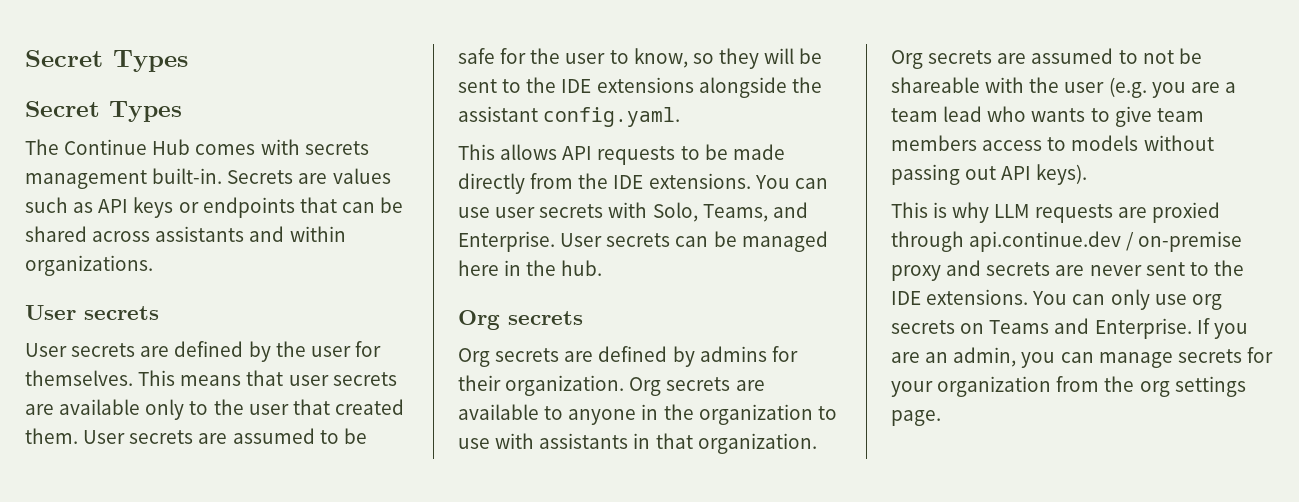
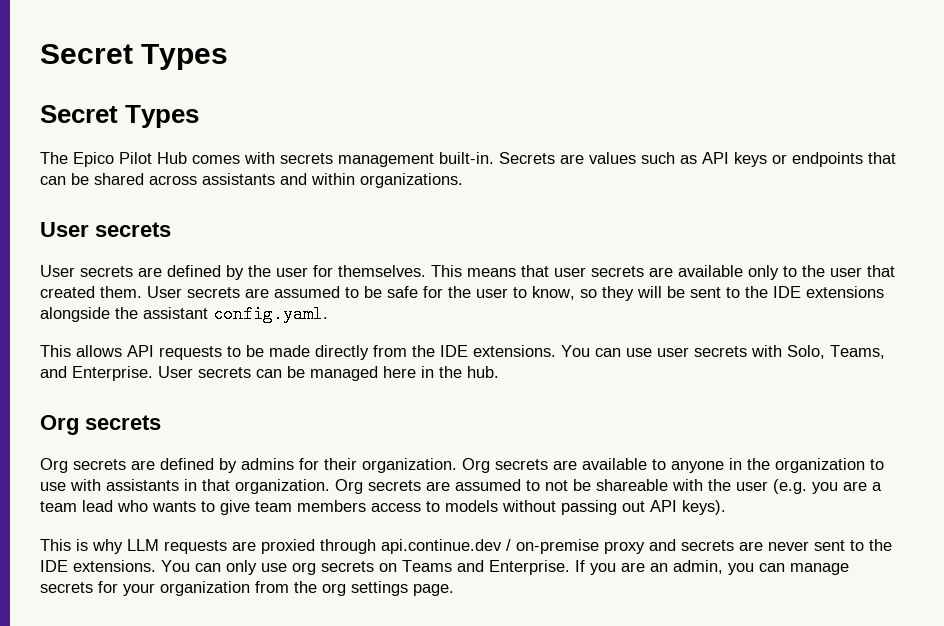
[64,139,148,155] Continue -> [73,152,152,167] Epico Pilot

